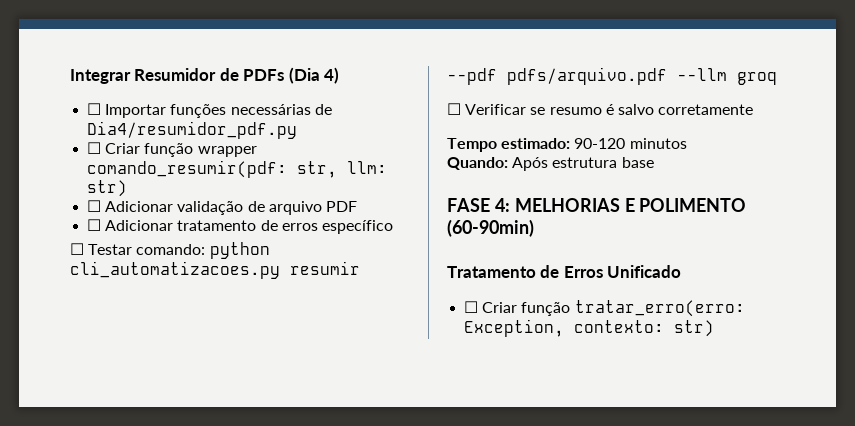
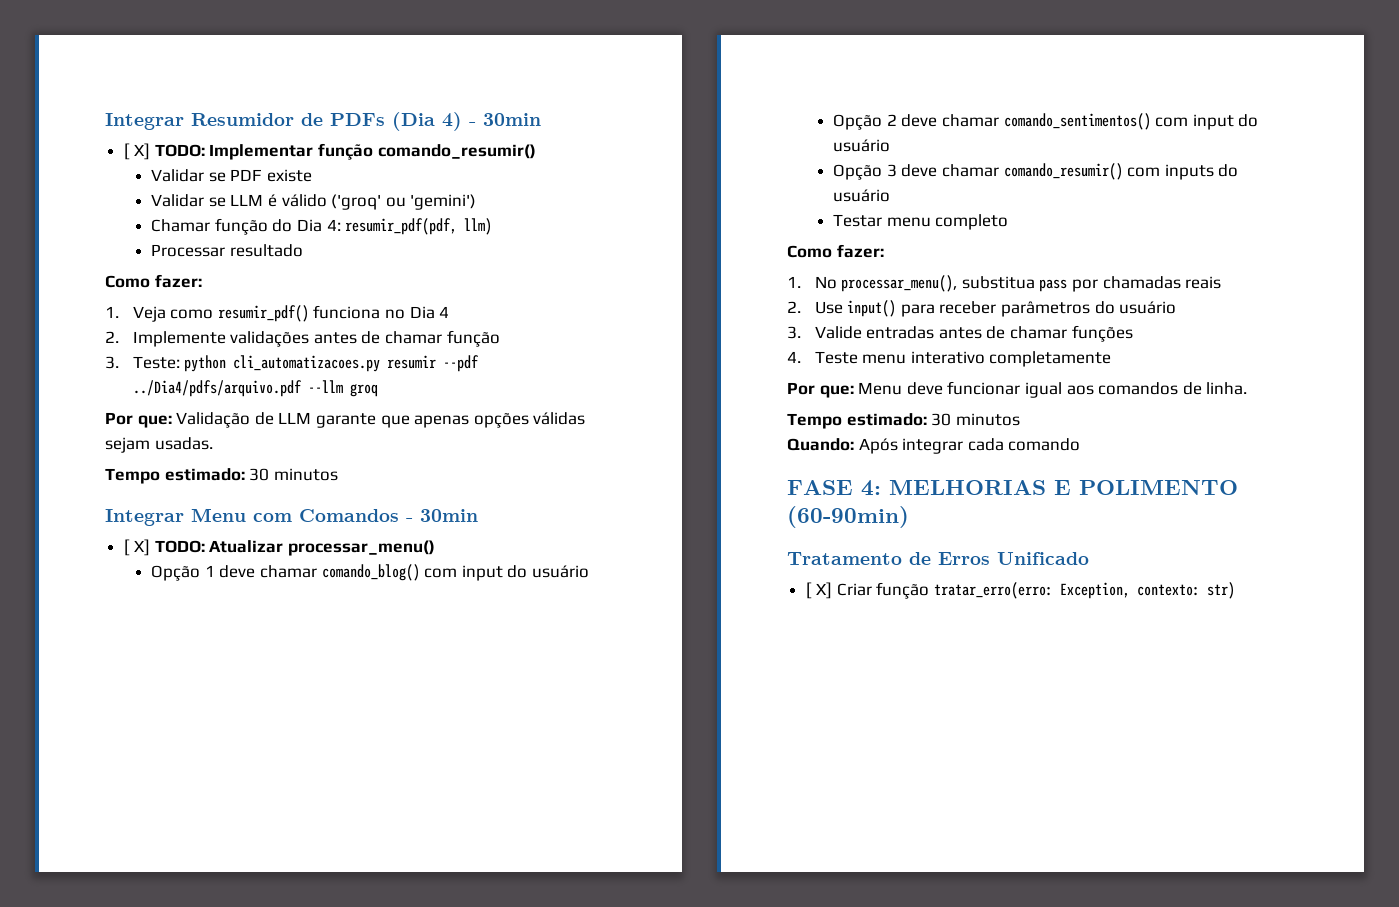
[87,103,332,118] [87,121,298,139] [87,142,257,157] [87,160,388,178] [87,180,128,197] [87,200,357,215] [87,219,393,234] [70,243,206,255] // ☐ Importar funções necessárias de Dia4/resumidor_pdf.py // ☐ Criar função wrapper comando_resumir(pdf: str, llm: str) // ☐ Adicionar validação de arquivo PDF // ☐ Adicionar tratamento de erros específico // ☐ Testar comando: -> [469,113,541,126] [123,143,536,160] [151,169,313,182] [151,194,477,210] [151,218,493,235] [151,244,303,257] [105,274,202,288] [105,305,450,322] [105,330,500,347] [105,356,180,369] - 30min // [ X] TODO: Implementar função comando_resumir() // Validar se PDF existe // Validar se LLM é válido ('groq' ou 'gemini') // Chamar função do Dia 4: resumir_pdf(pdf, llm) // Processar resultado // Como fazer: // 1. Veja como resumir_pdf() funciona no Dia 4 // 2. Implemente validações antes de chamar função // 3. Teste:
[507,67,667,85] pdfs/arquivo.pdf -> [132,380,302,397] ../Dia4/pdfs/arquivo.pdf
[447,103,754,115] [447,138,626,152] ☐ Verificar se resumo é salvo corretamente // Tempo estimado: 90-120 -> [105,412,586,428] [105,437,213,453] [105,468,338,484] [105,508,478,526] [123,539,436,556] [151,564,589,581] [833,113,1259,130] [833,139,891,152] [833,163,1239,180] [833,189,891,202] [833,214,1009,230] [787,244,884,258] [787,275,1222,292] [787,300,1177,317] [787,325,1133,342] [787,351,1112,367] [787,381,1248,398] [787,413,952,429] Por que: Validação de LLM garante que apenas opções válidas sejam usadas. // Tempo estimado: 30 minutos // Integrar Menu com Comandos - 30min // [ X] TODO: Atualizar processar_menu() // Opção 1 deve chamar comando_blog() com input do usuário // Opção 2 deve chamar comando_sentimentos() com input do usuário // Opção 3 deve chamar comando_resumir() com inputs do usuário // Testar menu completo // Como fazer: // 1. No processar_menu(), substitua pass por chamadas reais // 2. Use input() para receber parâmetros do usuário // 3. Valide entradas antes de chamar funções // 4. Teste menu interativo completamente // Por que: Menu deve funcionar igual aos comandos de linha. // Tempo estimado: 30
[552,157,654,168] estrutura base -> [902,438,1081,454] integrar cada comando
[464,301,479,313] ☐ -> [805,582,833,599] [ X]

